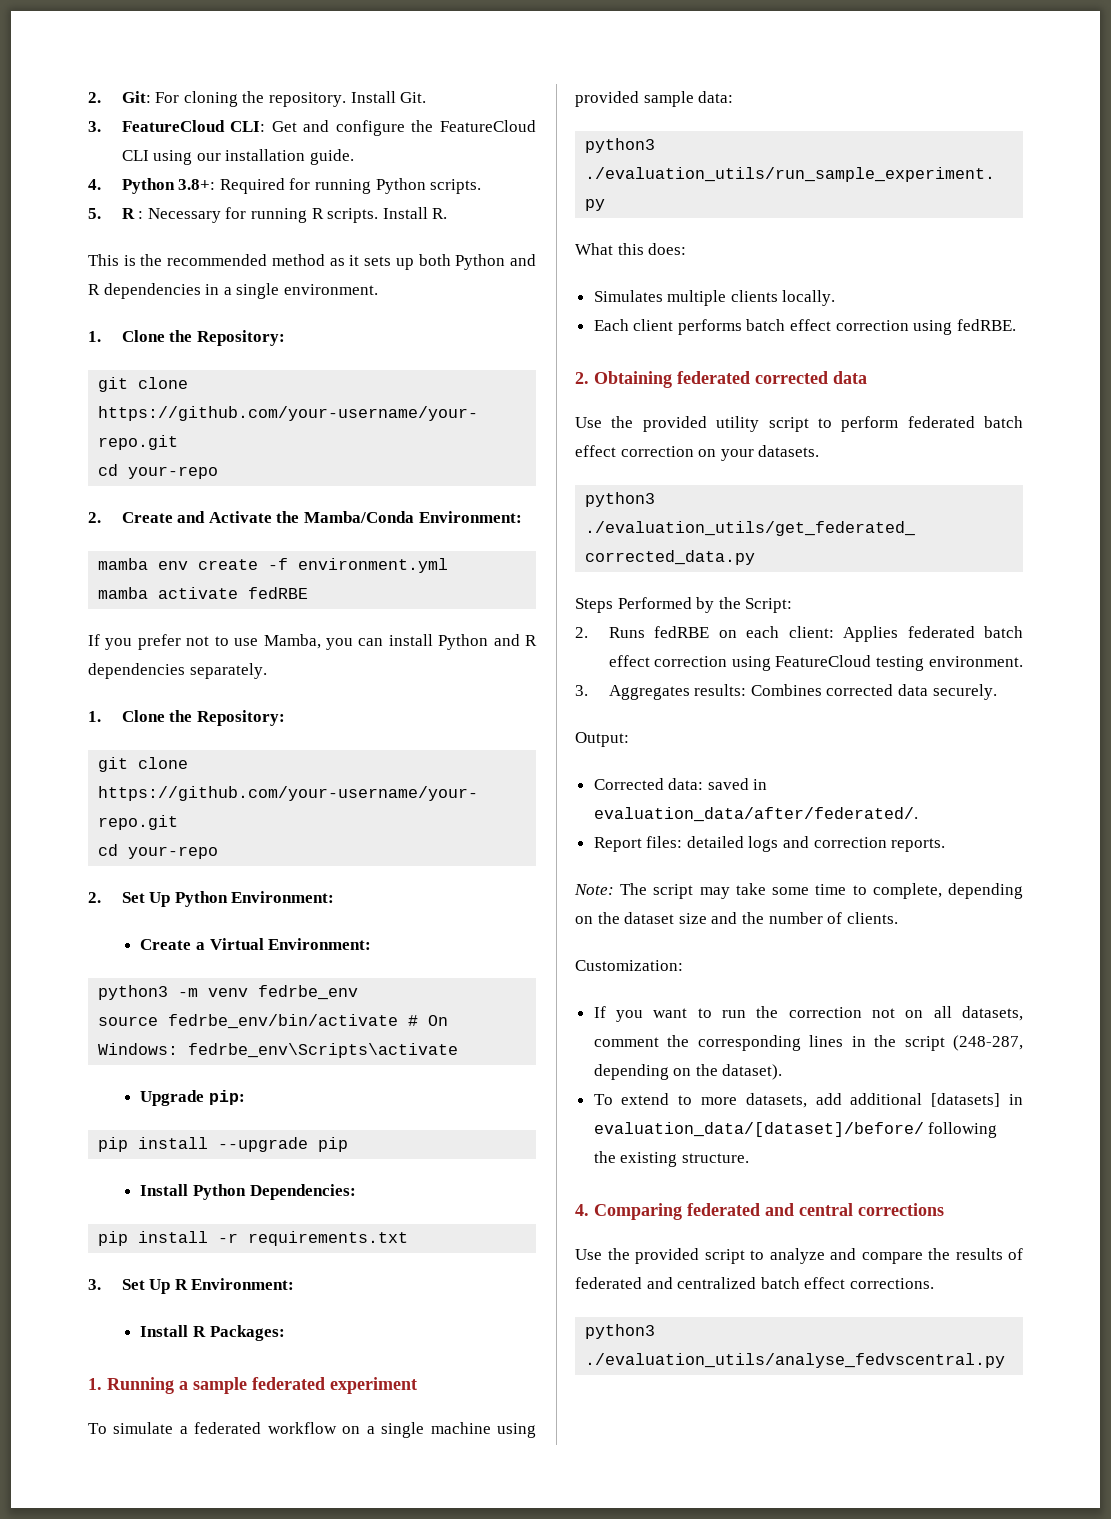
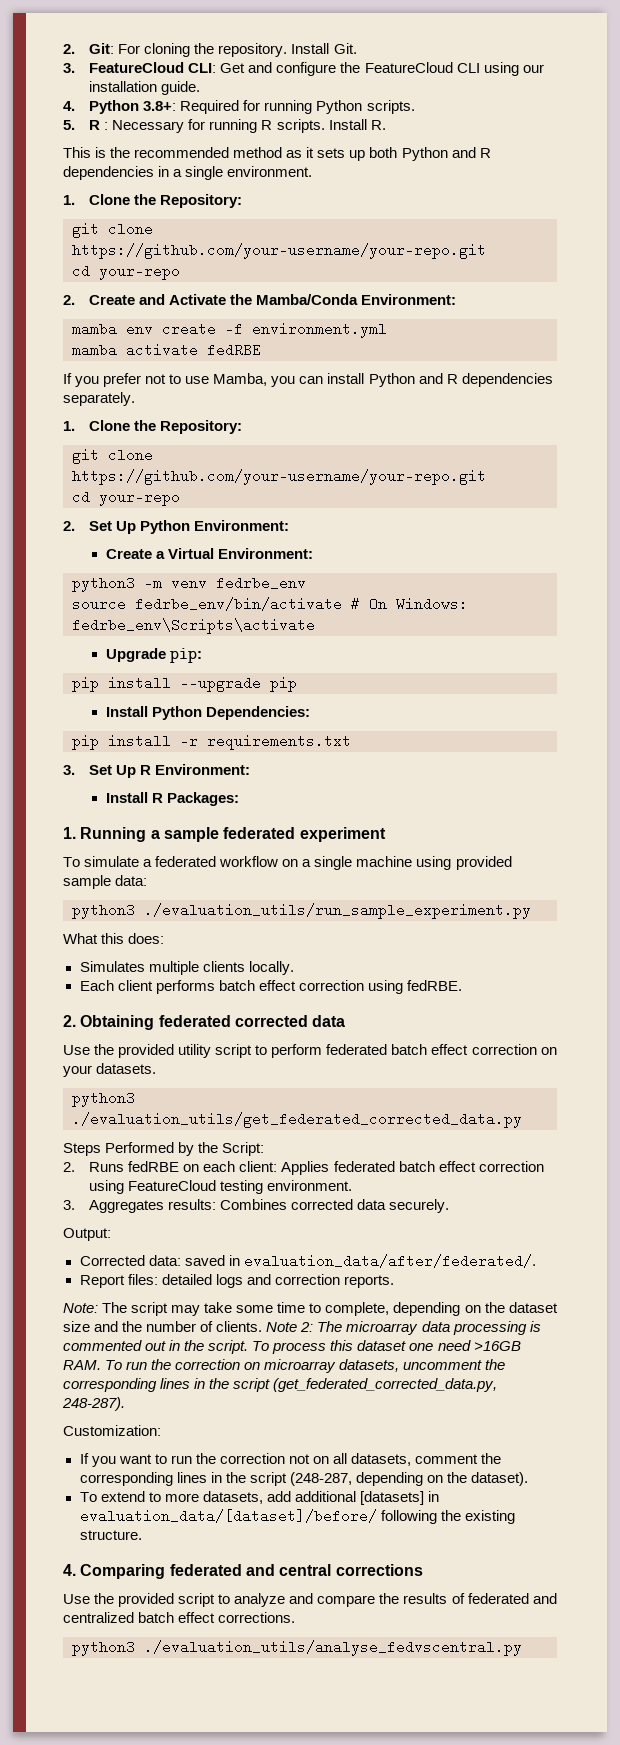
(898, 918) none -> [266,1321,541,1335] [63,1340,521,1354] [63,1359,506,1373] [63,1378,498,1392] [62,1397,125,1411] Note 2: The microarray data processing is commented out in the script. To process this dataset one need >16GB RAM. To run the correction on microarray datasets, uncomment the corresponding lines in the script (get_federated_corrected_data.py, 248-287).

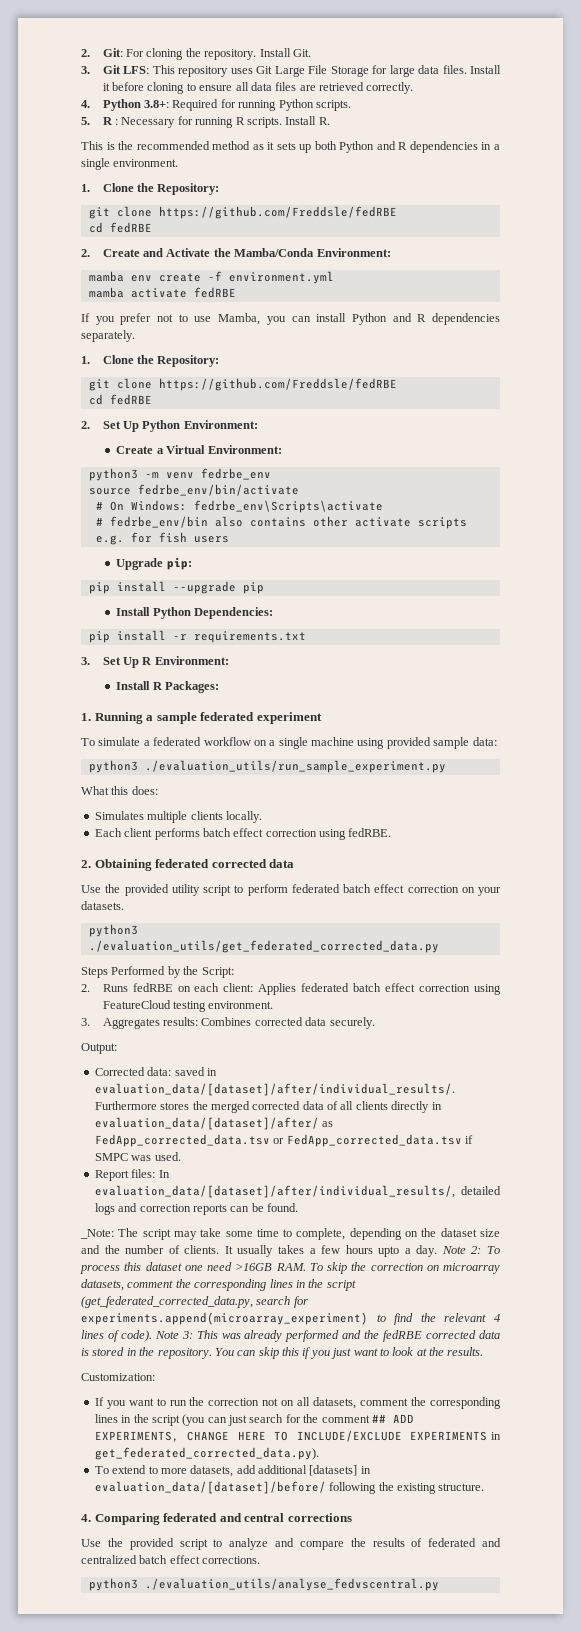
[89,62,544,76] [89,81,201,95] FeatureCloud CLI: Get and configure the FeatureCloud CLI using our installation guide. -> [102,65,502,77] [102,82,414,94] Git LFS: This repository uses Git Large File Storage for large data files. Install it before cloning to ensure all data files are retrieved correctly.
[72,243,486,259] [72,264,180,280] https://github.com/your-username/your-repo.git // cd your-repo -> [158,206,397,219] [88,222,152,233] https://github.com/Freddsle/fedRBE // cd fedRBE
[72,469,486,485] [72,490,180,506] https://github.com/your-username/your-repo.git // cd your-repo -> [158,378,397,391] [88,394,152,405] https://github.com/Freddsle/fedRBE // cd fedRBE
(342, 604) none -> (299, 490) //
(315, 626) none -> [95,516,467,529] [95,532,229,545] // # fedrbe_env/bin also contains other activate scripts e.g. for fish users
[243,1254,536,1268] evaluation_data/after/federated/. -> [94,1083,455,1096] [94,1101,442,1113] [94,1117,334,1130] [94,1134,473,1147] [94,1152,181,1161] evaluation_data/[dataset]/after/individual_results/. Furthermore stores the merged corrected data of all clients directly in evaluation_data/[dataset]/after/ as FedApp_corrected_data.tsv or FedApp_corrected_data.tsv if SMPC was used.
(158, 1279) none -> [158,1170,170,1178] [94,1185,455,1198] In evaluation_data/[dataset]/after/individual_results/,
[343,1275,394,1288] [63,1303,98,1313] reports. // Note: -> [192,1203,298,1215] [80,1229,114,1239] reports can be found. // _Note:
[266,1321,541,1335] [63,1340,249,1354] Note 2: The microarray data processing is commented out in the script. -> [224,1245,482,1257] It usually takes a few hours upto a day. Note 2:
[126,1361,148,1370] run -> [327,1262,347,1274] skip
[403,1360,483,1370] uncomment -> [127,1280,174,1288] comment
[62,1397,125,1411] 248-287). -> [256,1296,308,1308] [81,1312,501,1325] [81,1330,500,1342] [81,1347,484,1359] search for experiments.append(microarray_experiment) to find the relevant 4 lines of code). Note 3: This was already performed and the fedRBE corrected data is stored in the repository. You can skip this if you just want to look at the results.
[289,1472,528,1486] (248-287, depending on the dataset). -> [182,1414,414,1426] [94,1430,502,1442] [94,1447,319,1460] (you can just search for the comment ## ADD EXPERIMENTS, CHANGE HERE TO INCLUDE/EXCLUDE EXPERIMENTS in get_federated_corrected_data.py).

